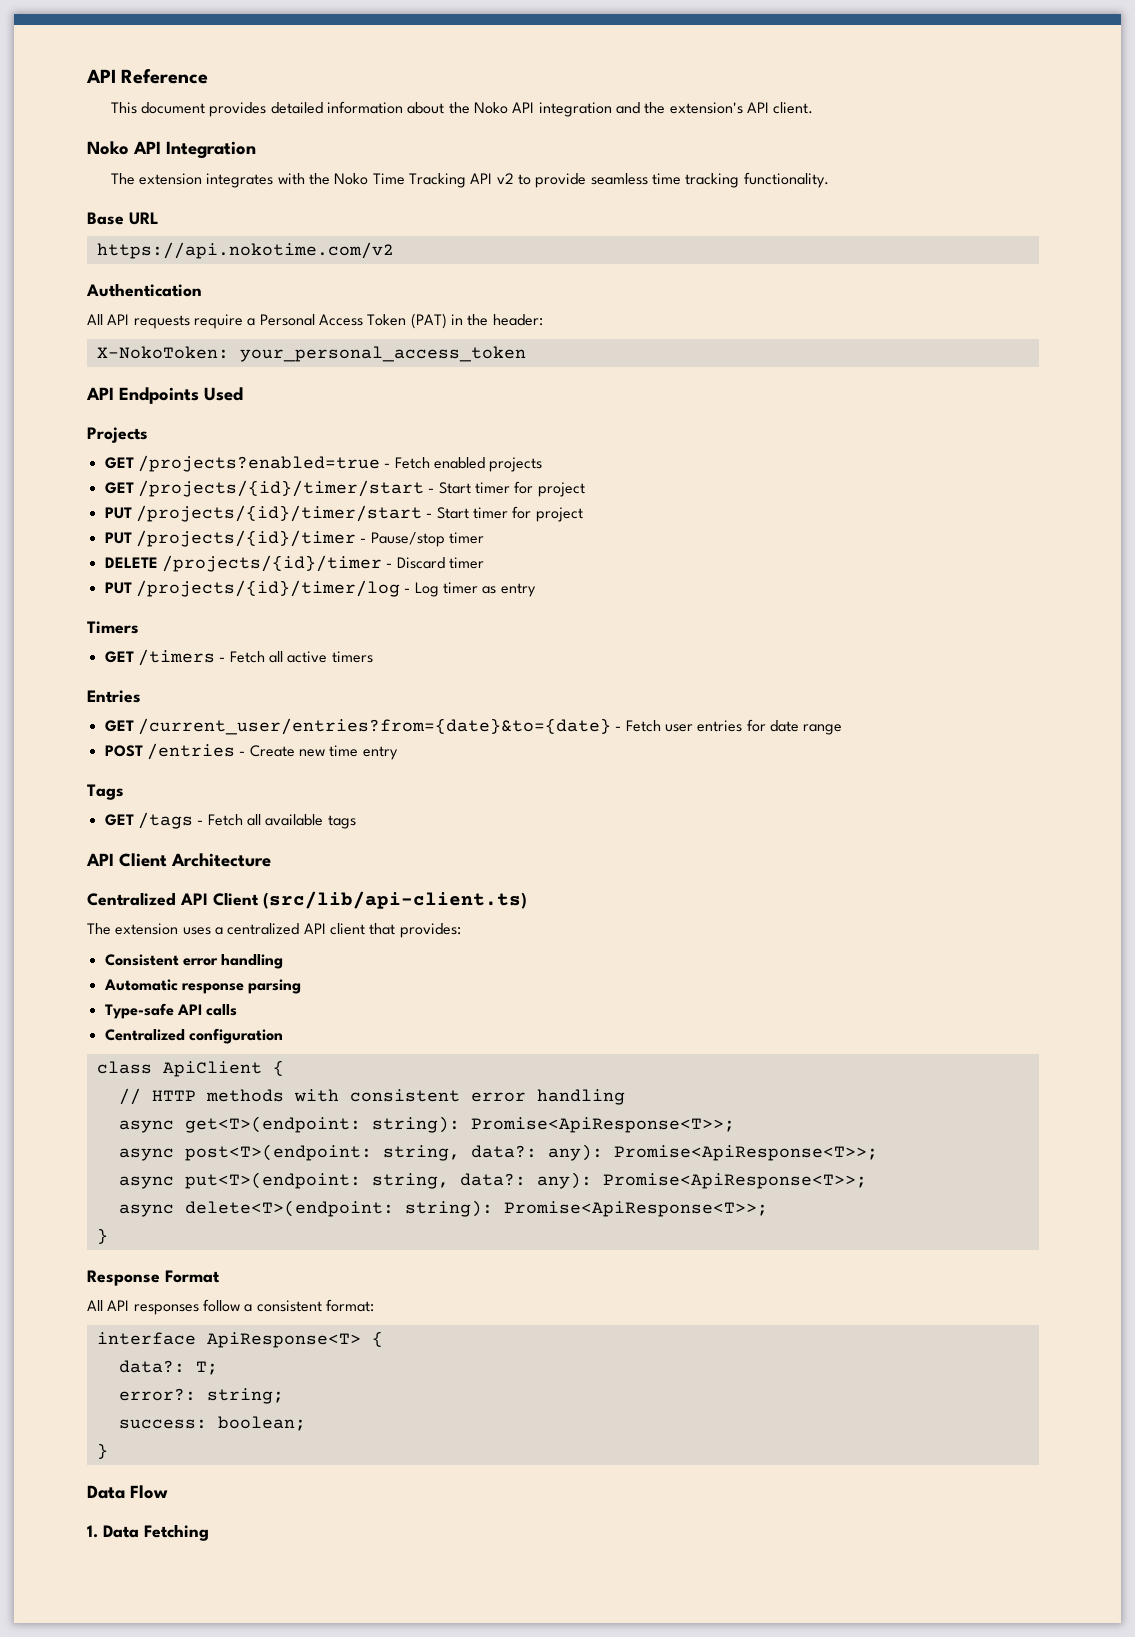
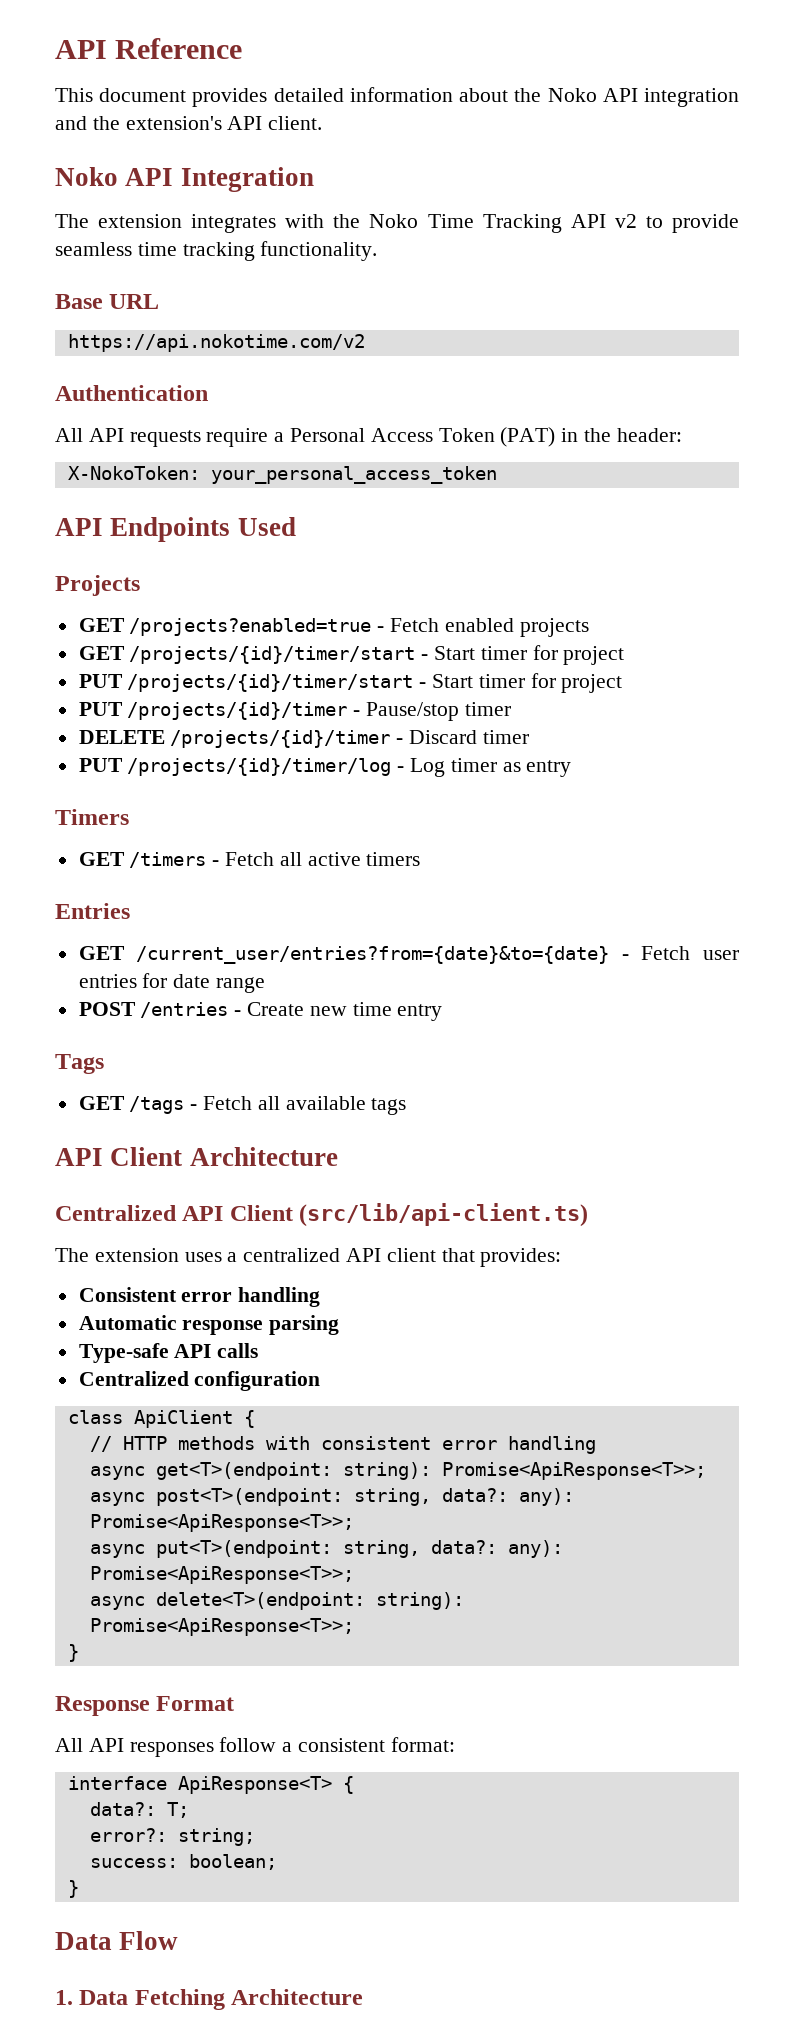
(209, 1532) none -> [231,1989,364,2005] Architecture

